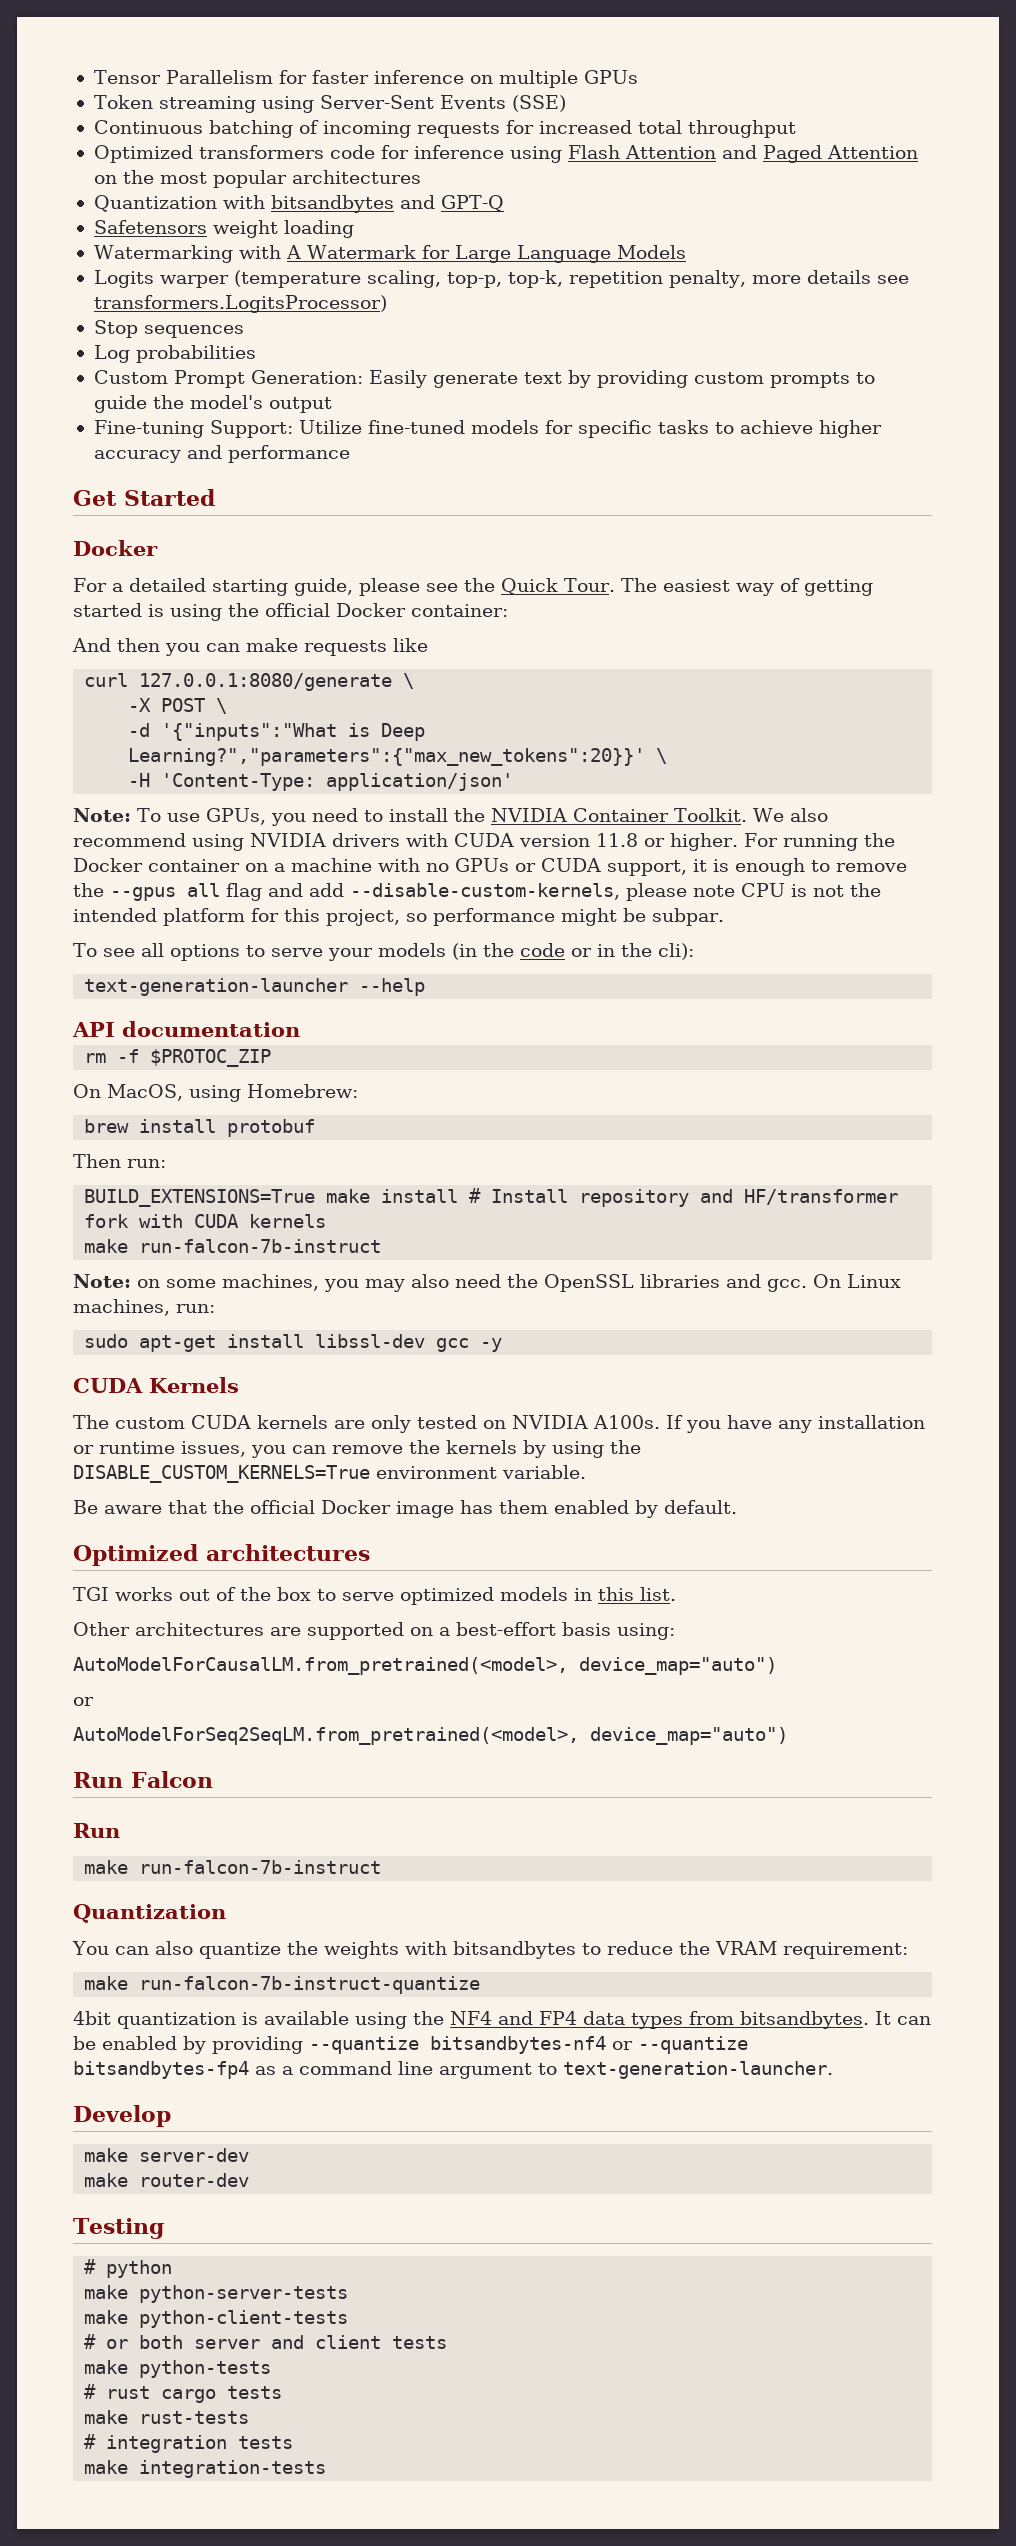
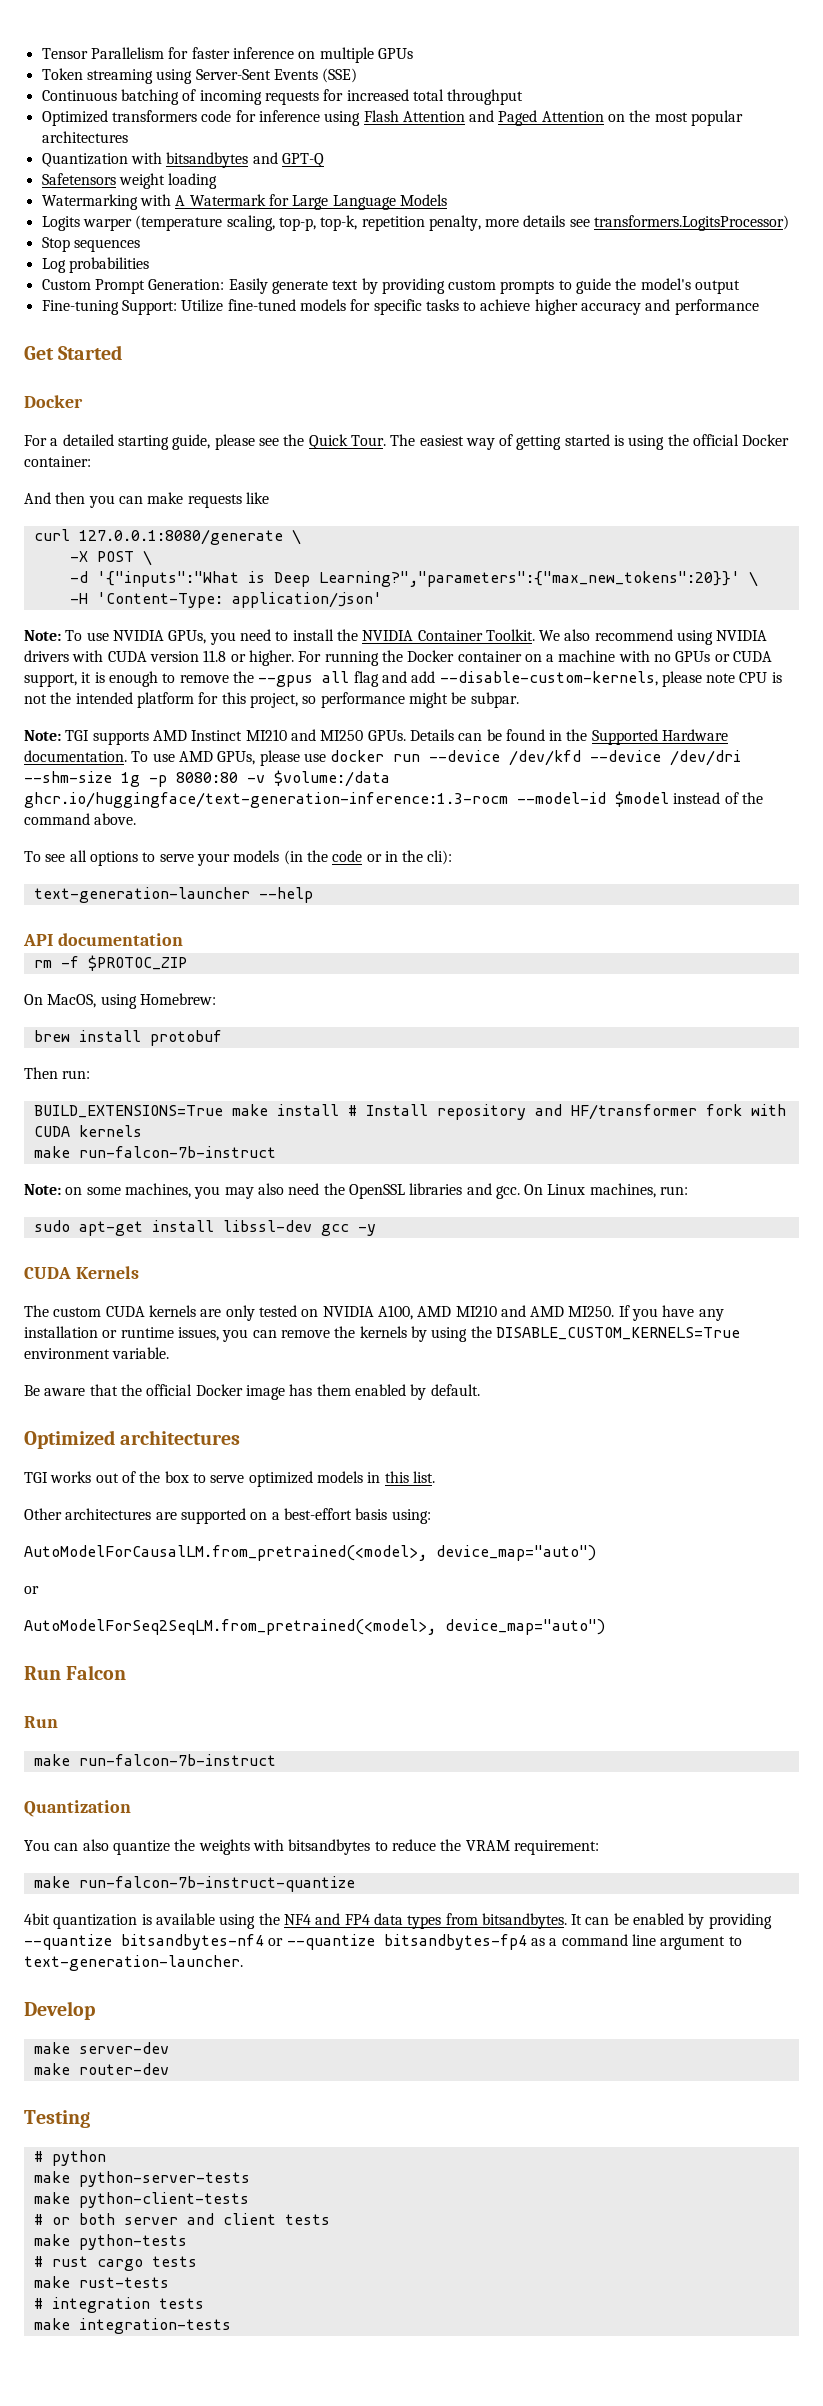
(200, 817) none -> [112,630,164,641] NVIDIA
(724, 917) none -> [24,729,729,745] [24,750,742,766] [24,770,390,787] [24,791,763,808] [24,813,137,825] // Note: TGI supports AMD Instinct MI210 and MI250 GPUs. Details can be found in the Supported Hardware documentation. To use AMD GPUs, please use docker run --device /dev/kfd --device /dev/dri --shm-size 1g -p 8080:80 -v $volume:/data ghcr.io/huggingface/text-generation-inference:1.3-rocm --model-id $model instead of the command above.
[593,1415,660,1429] A100s. -> [377,1305,615,1320] A100, AMD MI210 and AMD MI250.

